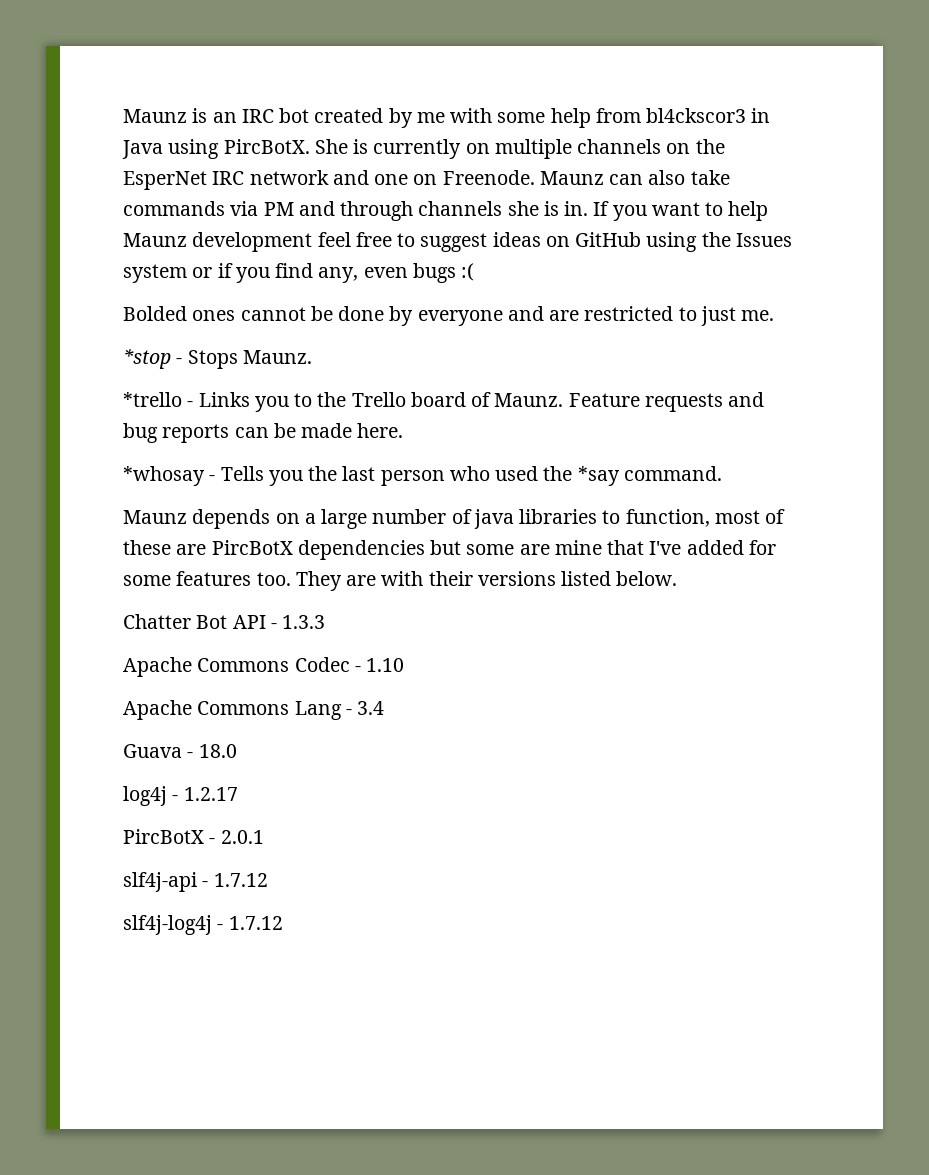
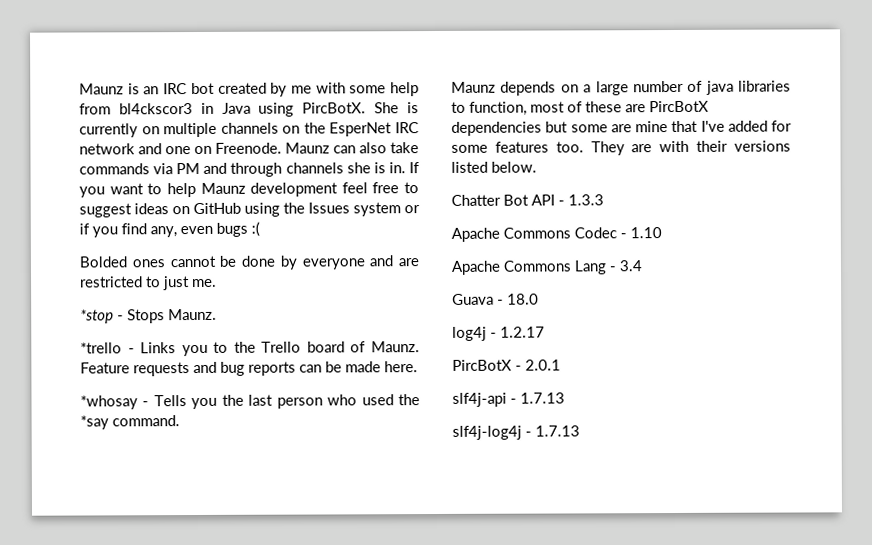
[213,873,268,887] 1.7.12 -> [520,392,565,404] 1.7.13
[228,916,283,930] 1.7.12 -> [535,425,580,437] 1.7.13

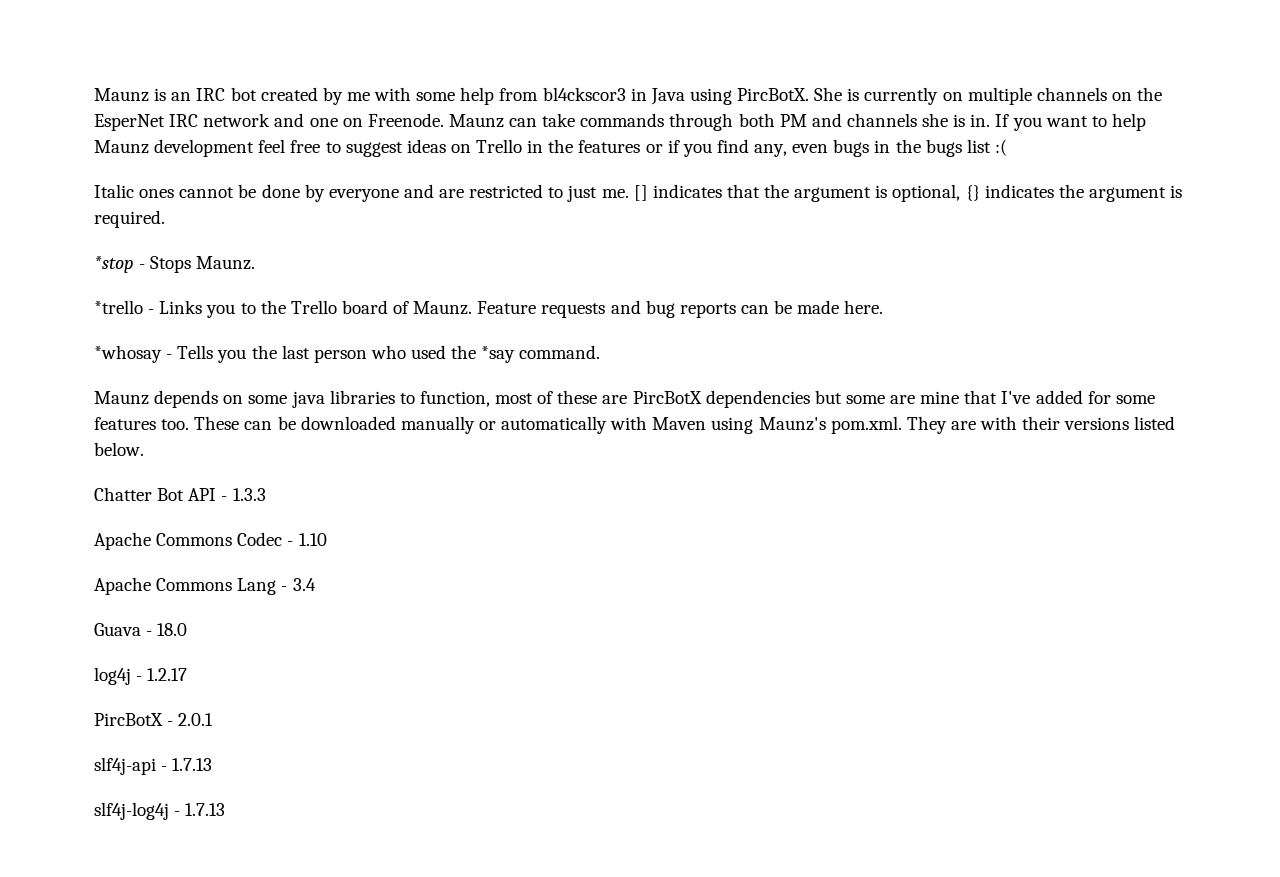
[359,142,387,154] also -> (538, 122) none
[153,163,174,175] via -> [669,113,775,131] through both
[230,162,283,177] through -> (842, 120) none
[193,202,401,217] GitHub using the Issues system -> [476,139,641,153] Trello in the features
(248, 229) none -> [874,139,991,157] in the bugs list
[79,256,127,268] Bolded -> [94,184,134,198] Italic
(217, 283) none -> [633,184,1183,202] [94,210,165,228] [] indicates that the argument is optional, {} indicates the argument is required.
[583,80,704,96] a large number of -> [248,395,288,404] some
(584, 147) none -> [194,416,902,434] These can be downloaded manually or automatically with Maven using Maunz's pom.xml.

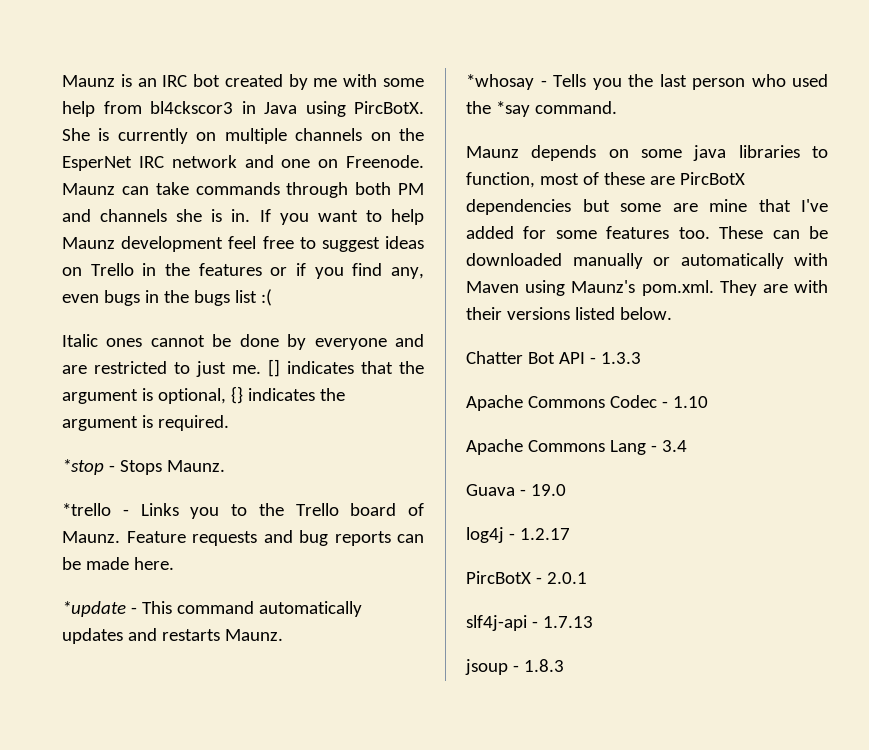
(884, 307) none -> [62,601,362,617] [62,628,283,644] // *update - This command automatically updates and restarts Maunz.
[157,623,188,636] 18.0 -> [530,484,566,496] 19.0
[94,802,226,820] slf4j-log4j - 1.7.13 -> [465,659,564,675] jsoup - 1.8.3

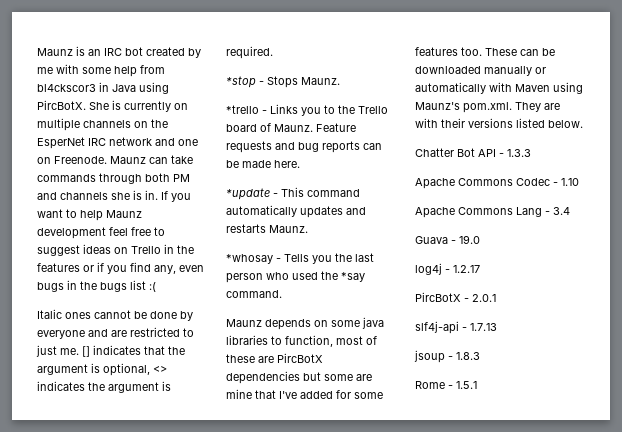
[230,386,243,404] {} -> [153,366,167,373] <>
(564, 665) none -> [415,381,477,389] // Rome - 1.5.1

